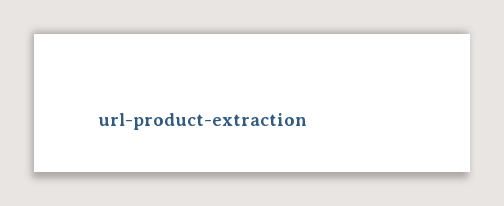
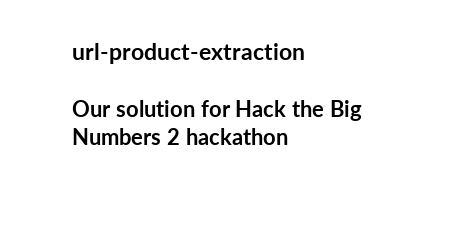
(307, 121) none -> [72,100,363,121] [72,128,288,145] // Our solution for Hack the Big Numbers 2 hackathon

